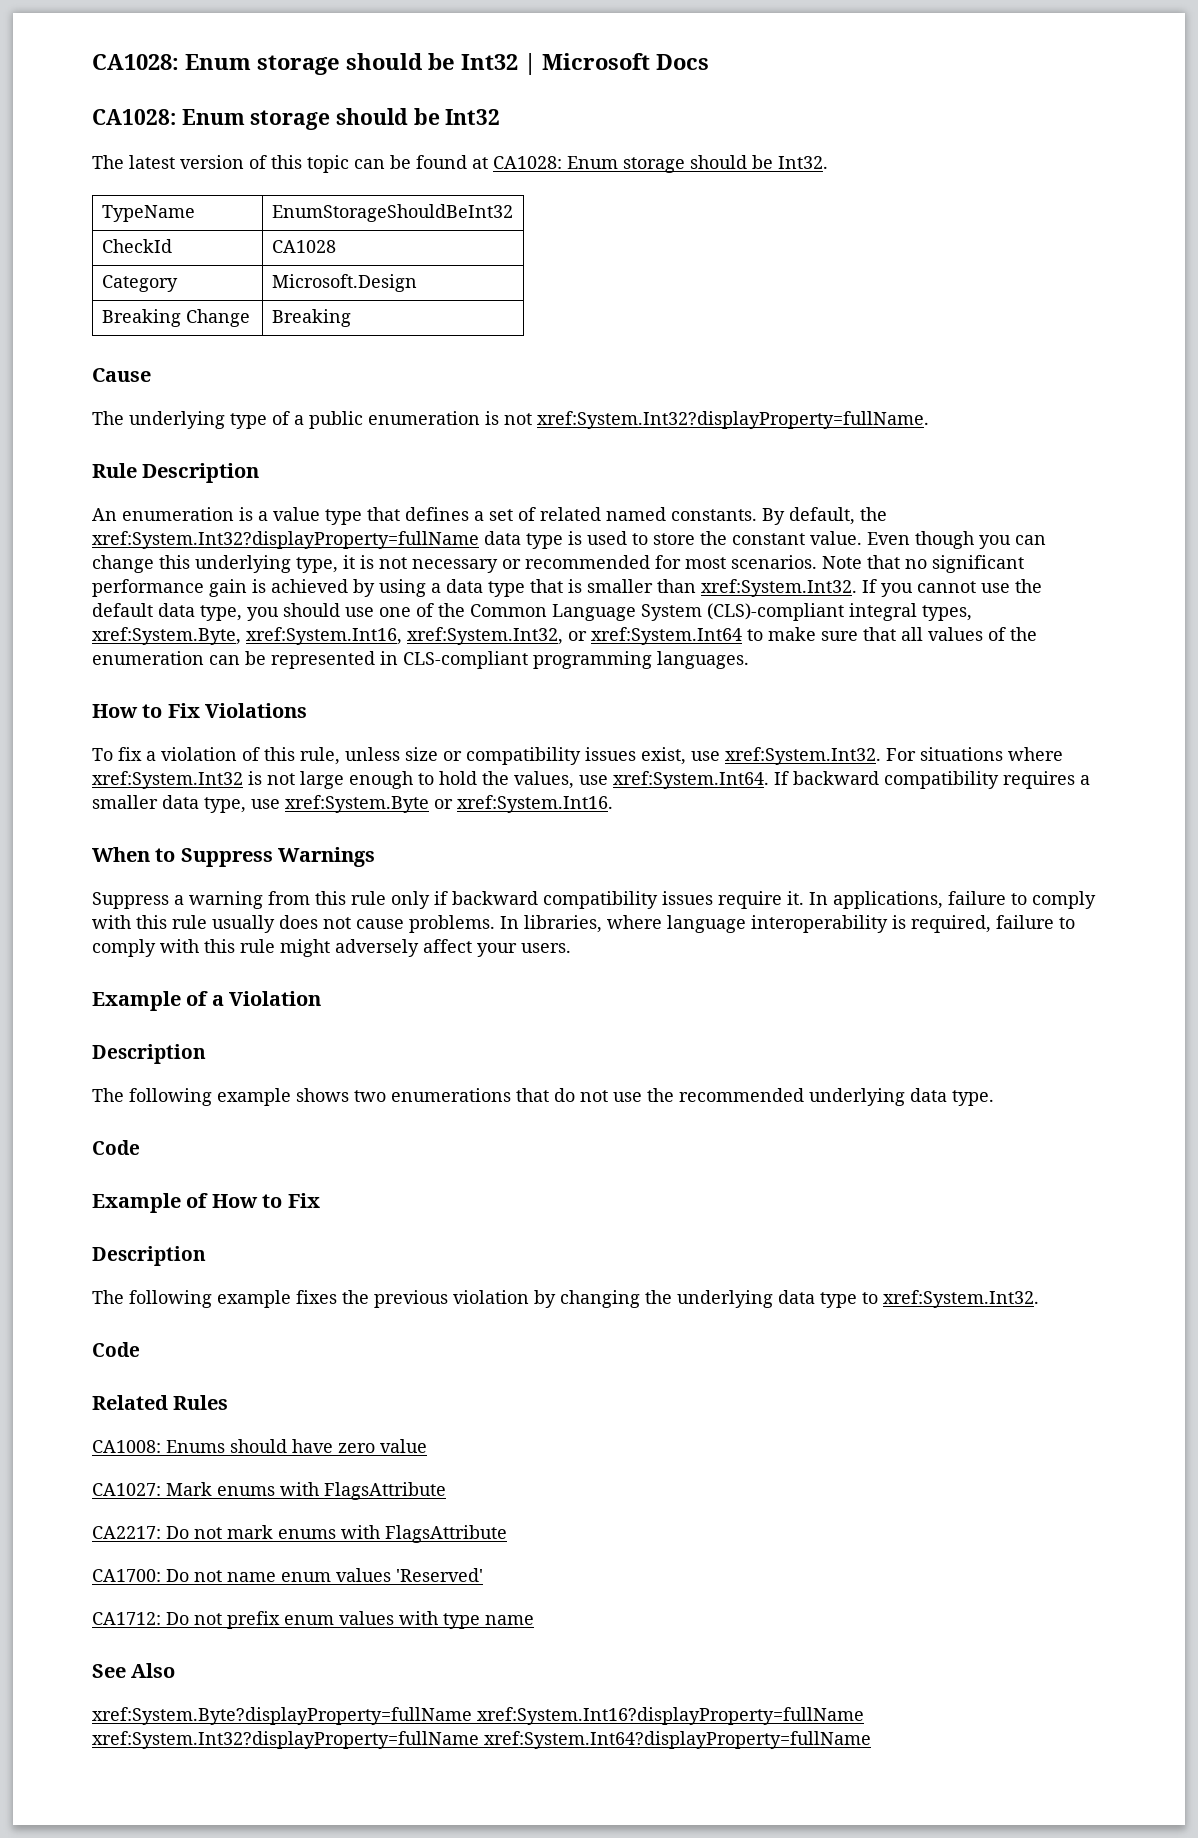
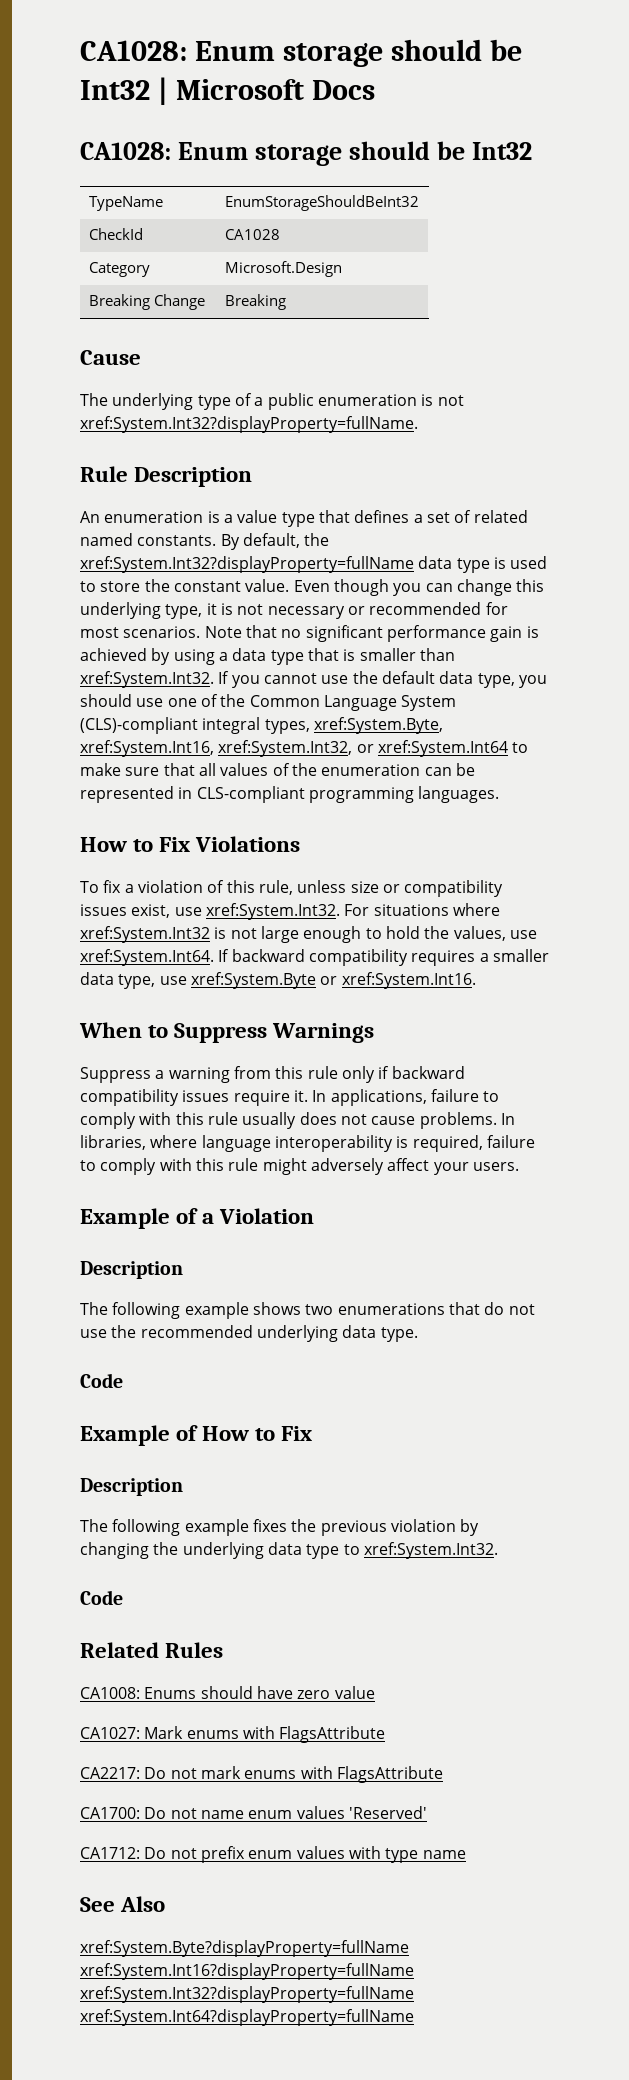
[92,155,828,173] // The latest version of this topic can be found at CA1028: Enum storage should be Int32. -> (533, 151) none

